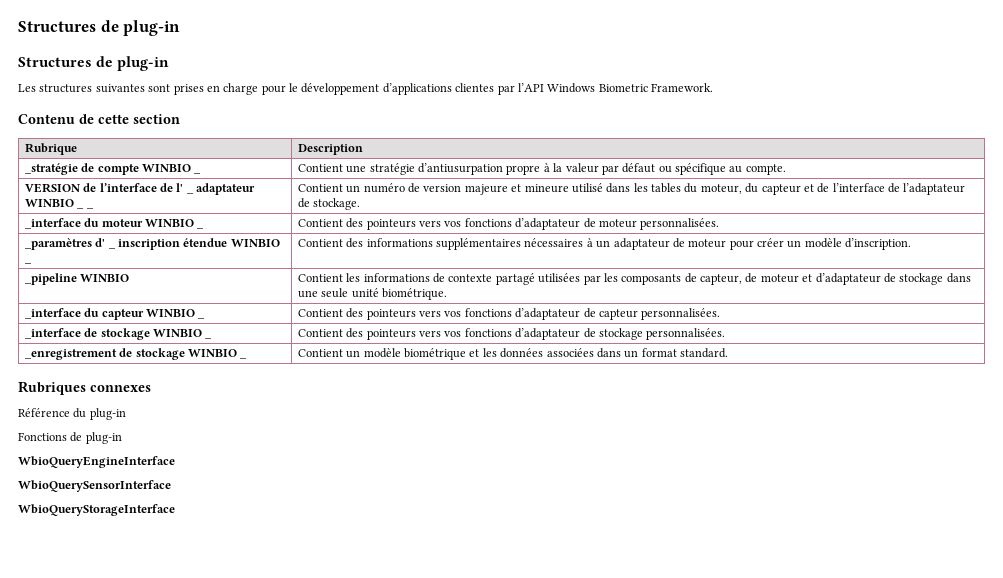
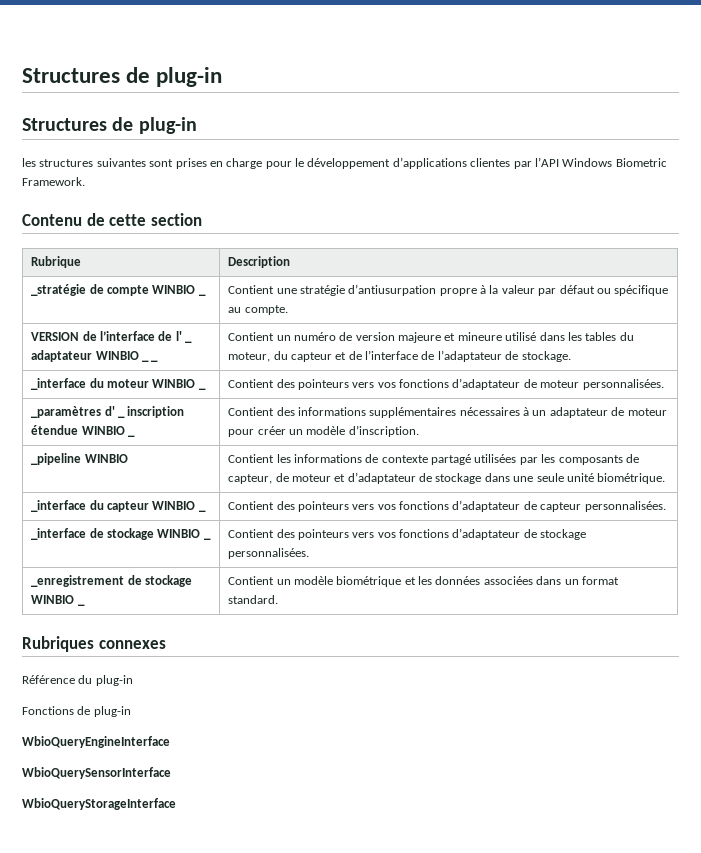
[18,84,36,92] Les -> [22,158,36,167] les

